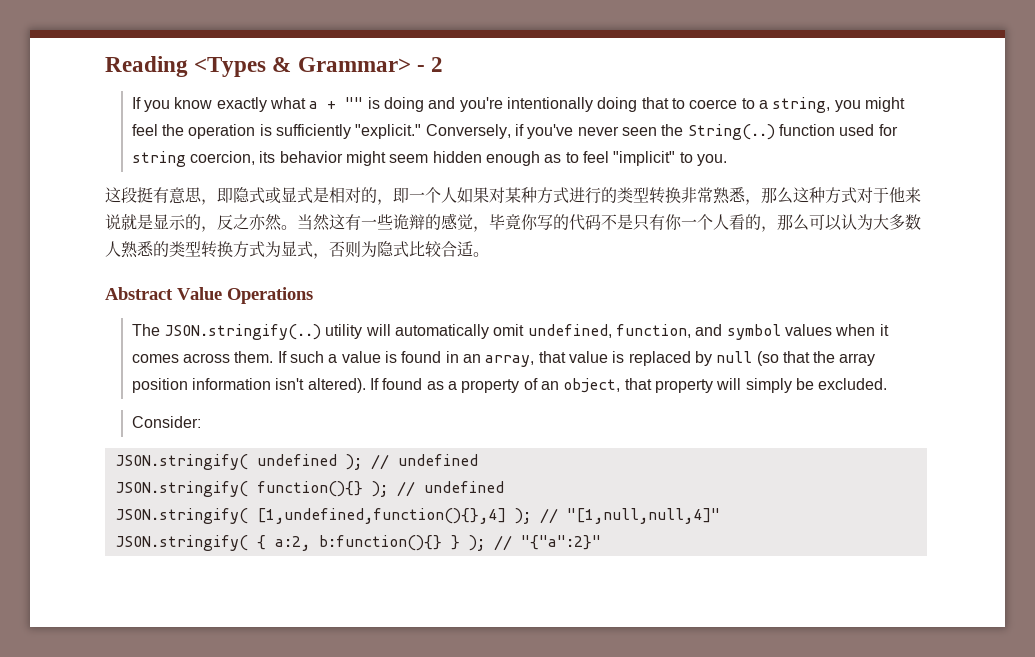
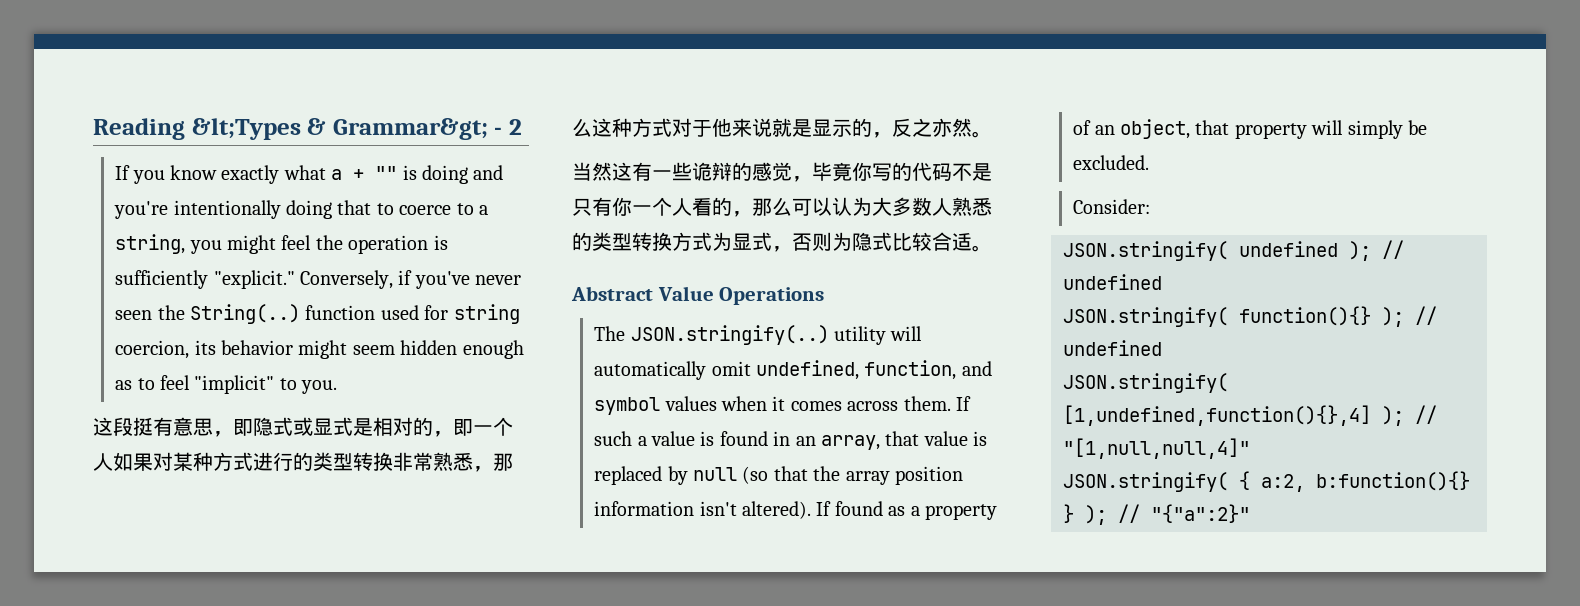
[194,57,411,77] <Types & Grammar> -> [191,118,488,140] &lt;Types & Grammar&gt;
(297, 227) none -> (992, 134) //

